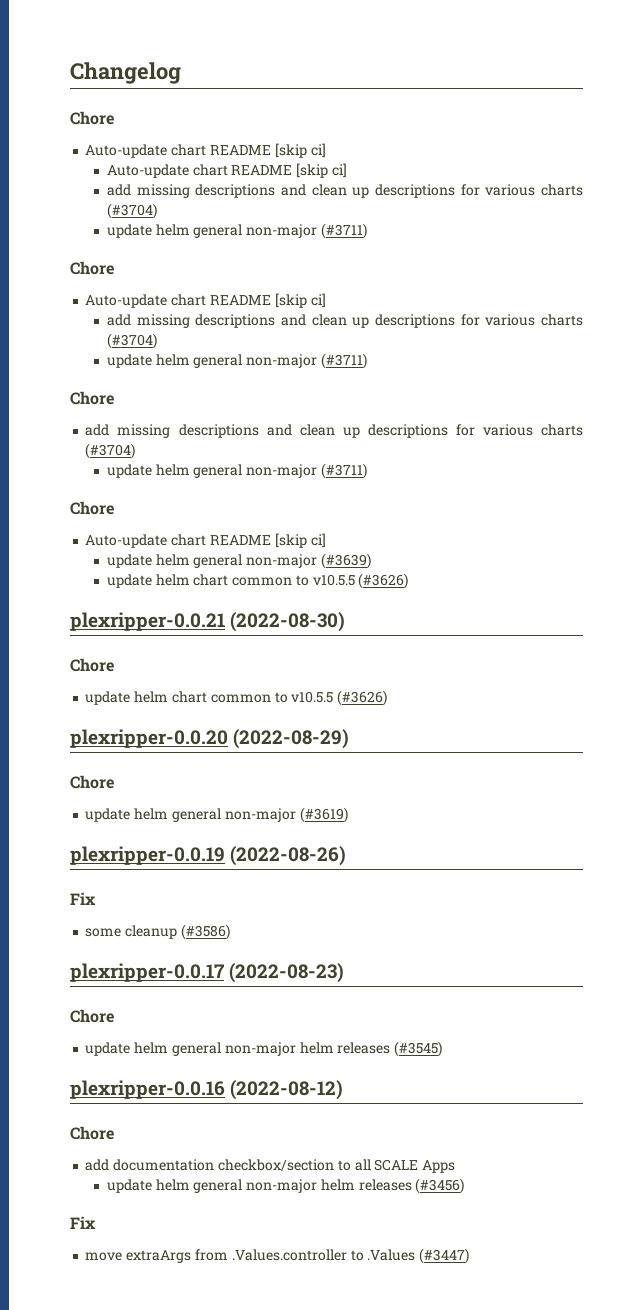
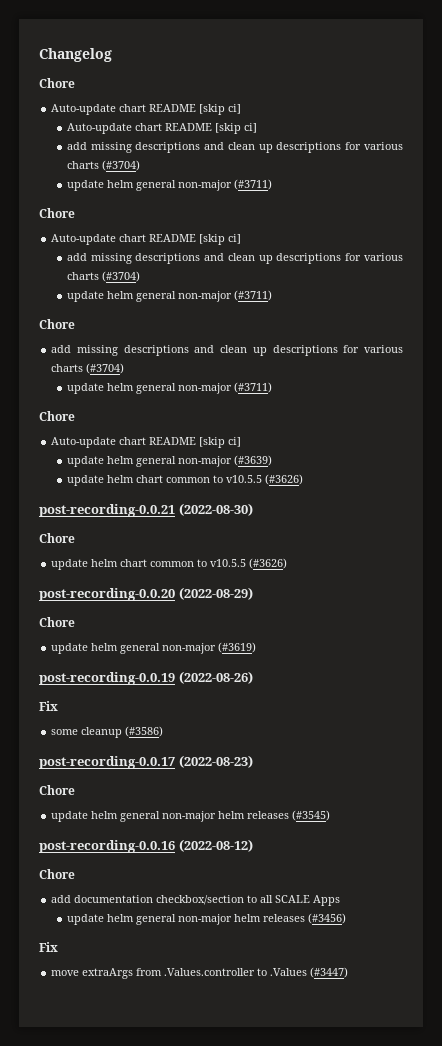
[70,612,225,631] plexripper-0.0.21 -> [39,504,175,517] post-recording-0.0.21
[70,729,228,748] plexripper-0.0.20 -> [39,588,175,601] post-recording-0.0.20
[70,846,225,865] plexripper-0.0.19 -> [39,672,175,685] post-recording-0.0.19
[70,963,224,982] plexripper-0.0.17 -> [39,756,175,769] post-recording-0.0.17
[70,1080,225,1099] plexripper-0.0.16 -> [39,840,175,853] post-recording-0.0.16

